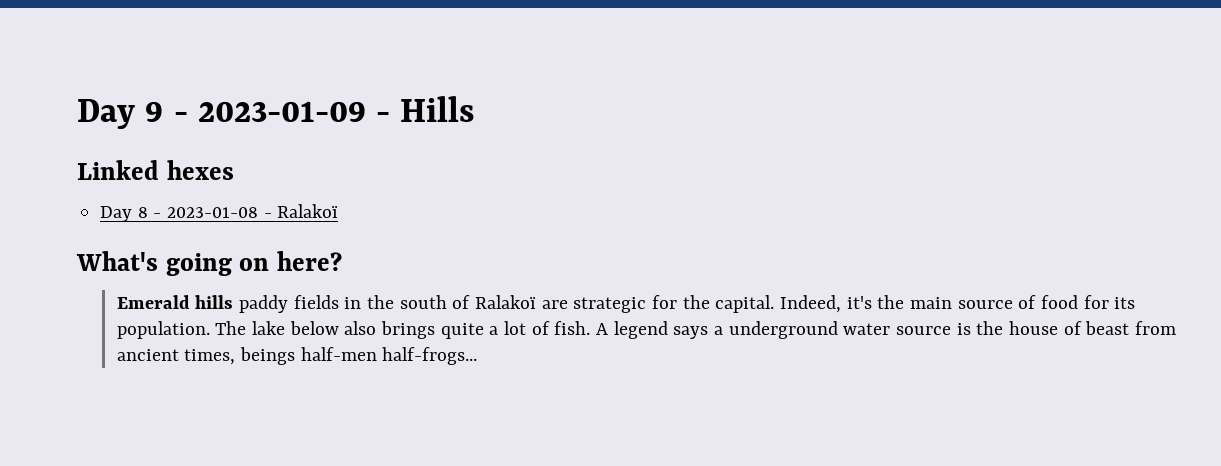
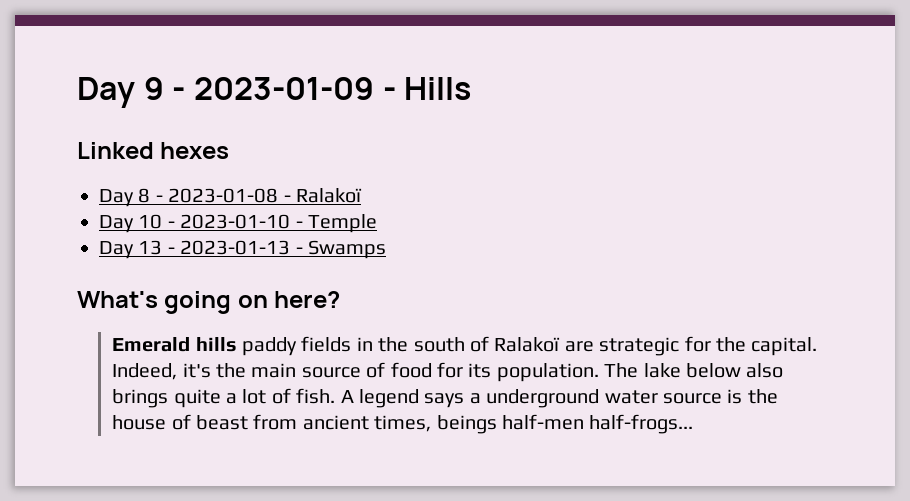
(339, 211) none -> [99,214,377,233] [99,240,386,259] // Day 10 - 2023-01-10 - Temple // Day 13 - 2023-01-13 - Swamps

